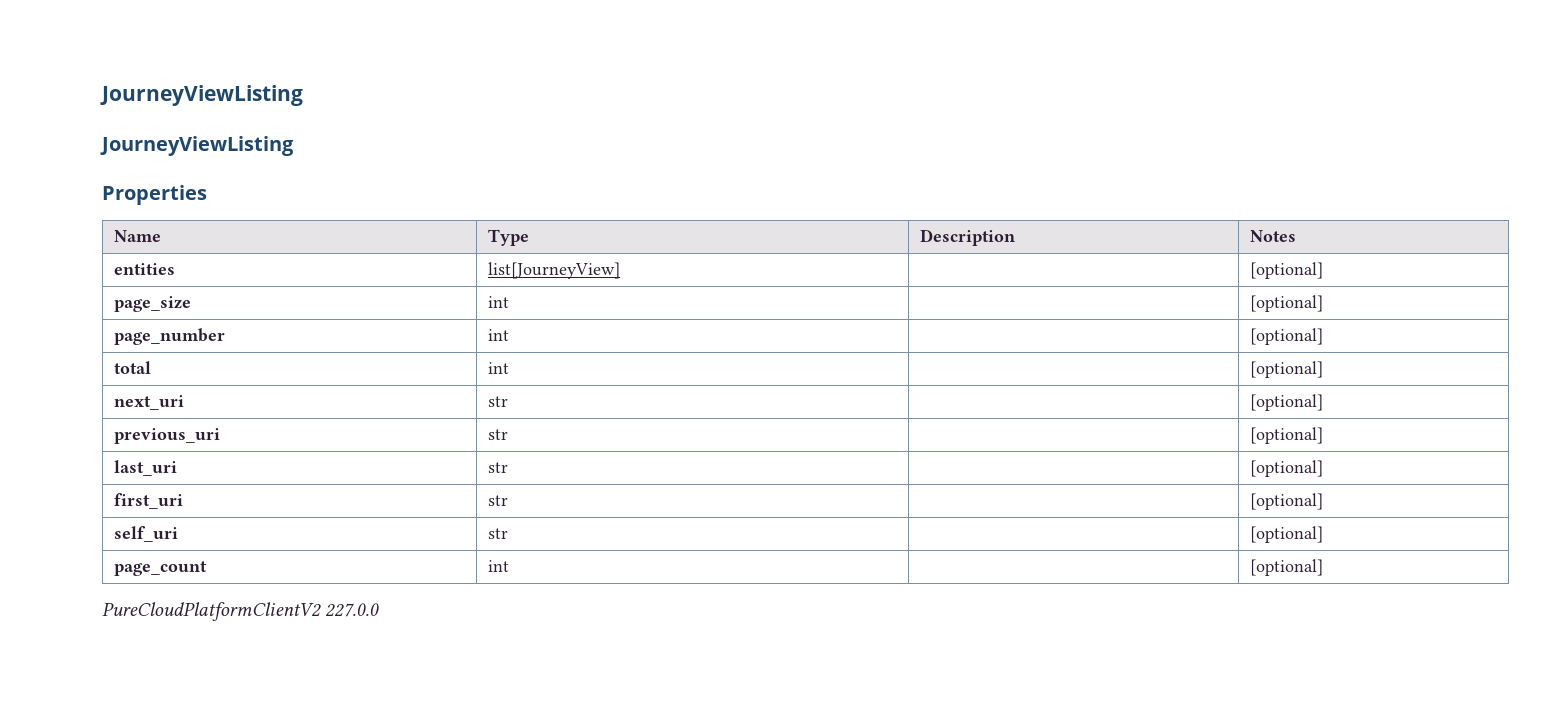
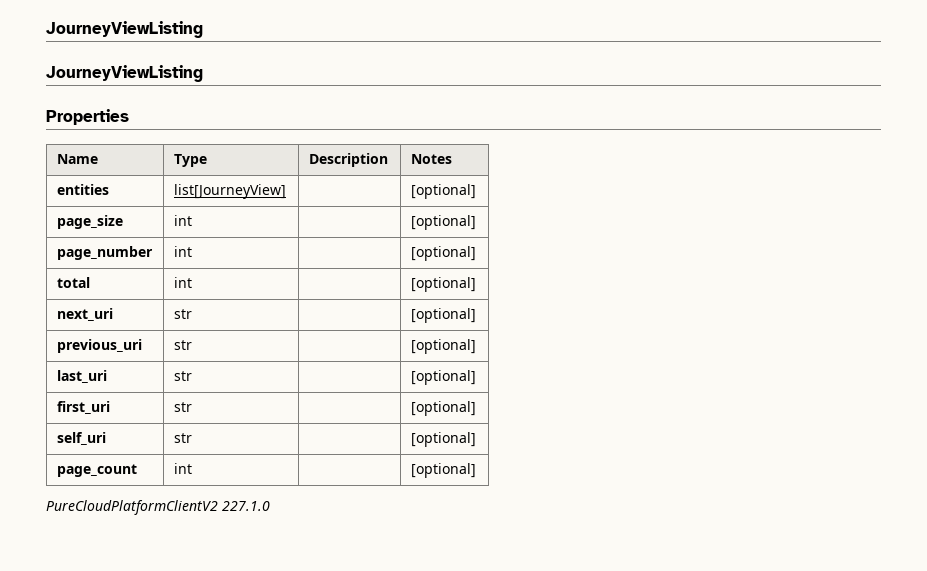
[325,603,380,617] 227.0.0 -> [222,501,270,511] 227.1.0

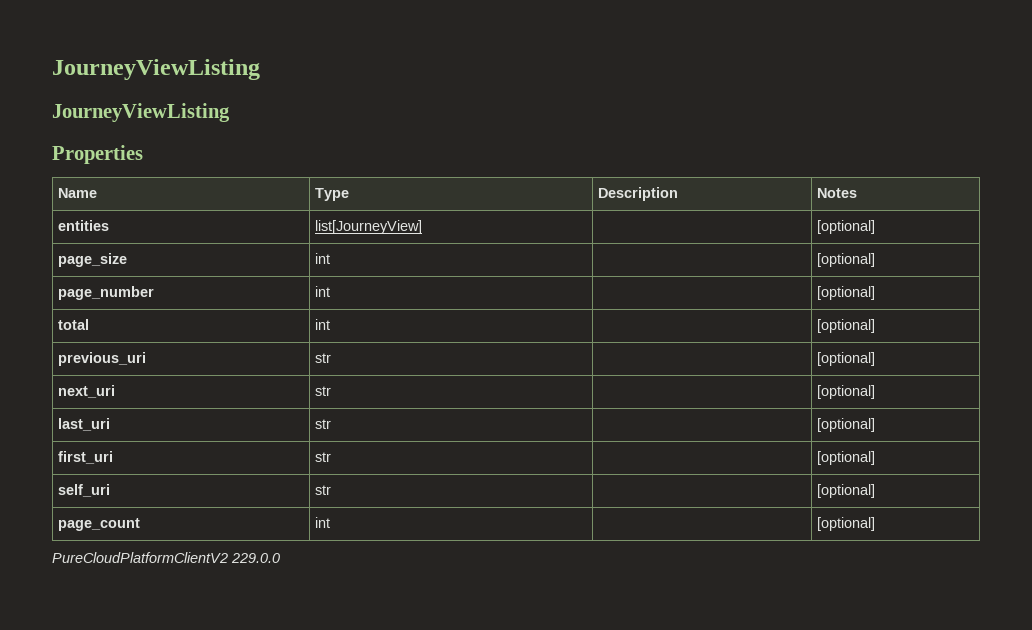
[56,308,113,321] [173,309,192,319] [410,308,476,323] [56,339,142,353] next_uri | str | | [optional] // previous_uri -> [58,352,147,366] [315,353,332,363] [817,352,876,366] [58,385,116,398] previous_uri | str | | [optional] // next_uri
[222,501,270,511] 227.1.0 -> [231,553,280,563] 229.0.0

